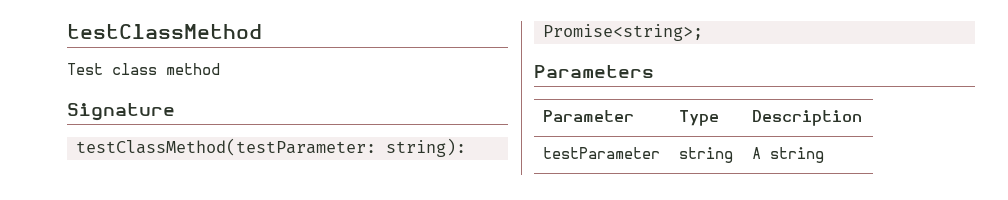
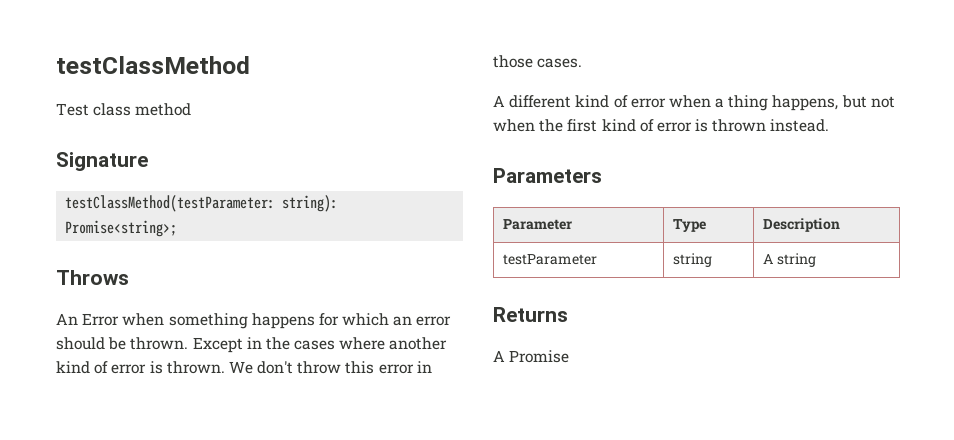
(703, 32) none -> [56,270,129,285] [56,313,452,329] [56,337,448,353] [56,361,432,374] [493,55,583,68] [493,95,895,111] [493,119,830,132] // Throws // An Error when something happens for which an error should be thrown. Except in the cases where another kind of error is thrown. We don't throw this error in those cases. // A different kind of error when a thing happens, but not when the first kind of error is thrown instead.
(825, 155) none -> [493,307,568,322] [493,350,570,363] // Returns // A Promise

